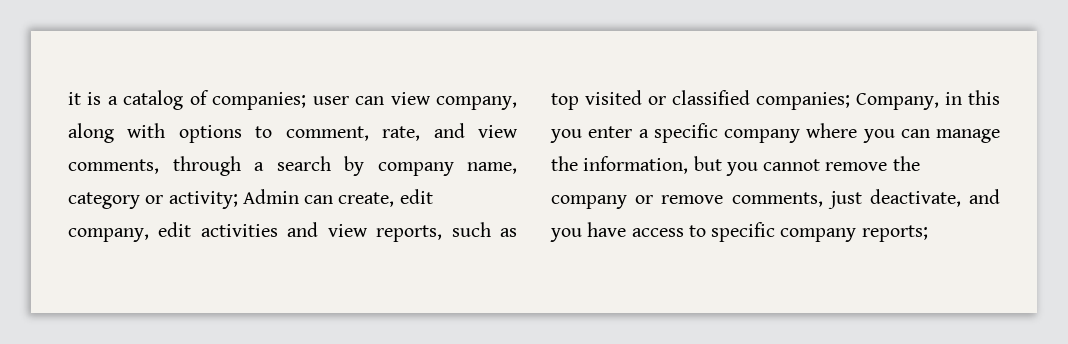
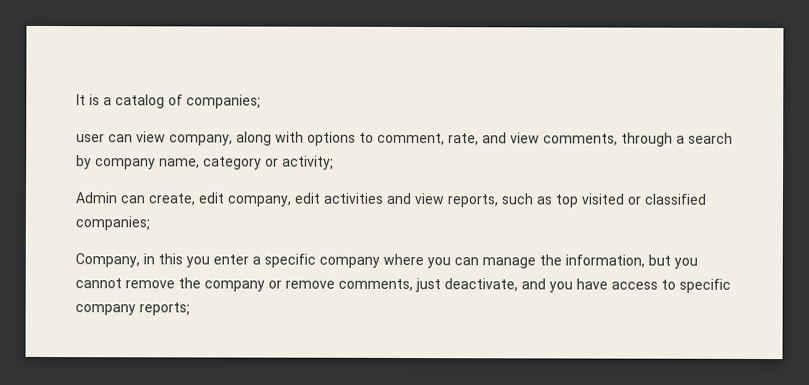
[68,92,81,105] it -> [76,94,86,106] It
(307, 101) none -> (261, 101) //
(238, 200) none -> (334, 162) //
(850, 101) none -> (150, 223) //

